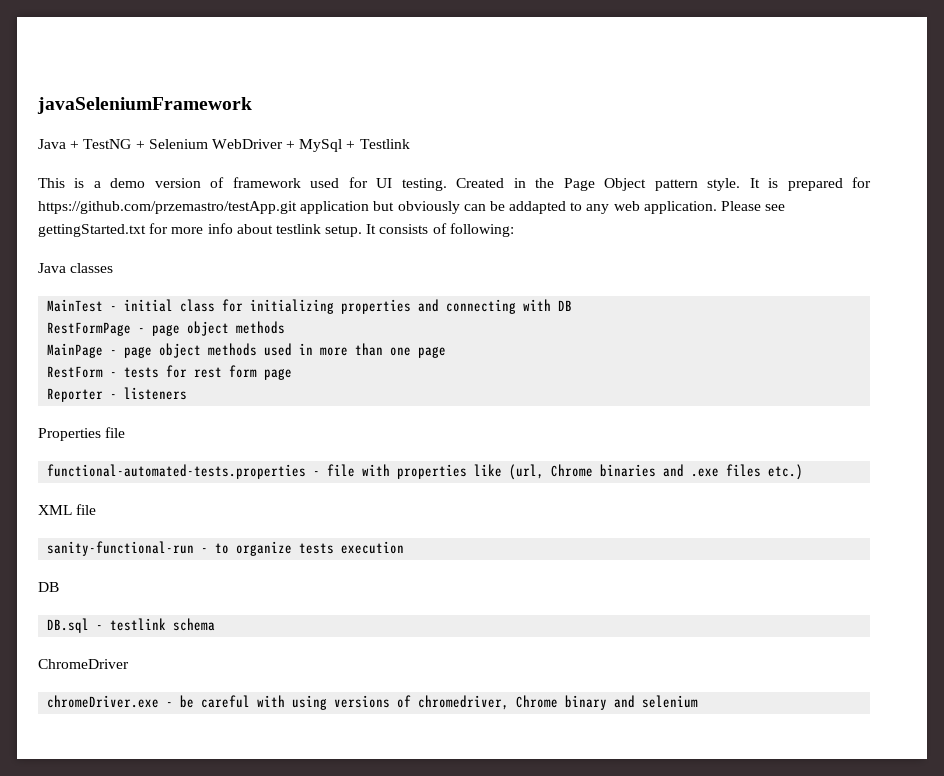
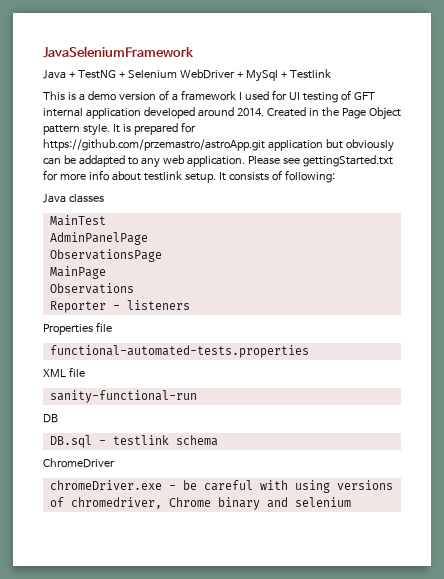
[37,97,252,114] javaSeleniumFramework -> [43,46,194,58] JavaSeleniumFramework
[232,177,447,191] framework used for UI testing. -> [171,90,375,103] [43,107,264,119] a framework I used for UI testing of GFT internal application developed around 2014.
[38,201,297,214] https://github.com/przemastro/testApp.git -> [43,139,265,151] https://github.com/przemastro/astroApp.git
[110,299,573,314] [47,321,286,336] [47,343,447,358] [47,365,293,380] - initial class for initializing properties and connecting with DB // RestFormPage - page object methods // MainPage - page object methods used in more than one page // RestForm - tests for rest form page -> [49,232,148,245] [49,249,162,262] [49,266,106,279] [49,283,134,294] // AdminPanelPage // ObservationsPage // MainPage // Observations
[313,464,804,480] [38,504,97,515] [47,541,405,556] - file with properties like (url, Chrome binaries and .exe files etc.) // XML file // sanity-functional-run - to organize tests execution -> [43,367,85,377] [49,390,197,403] // XML file // sanity-functional-run

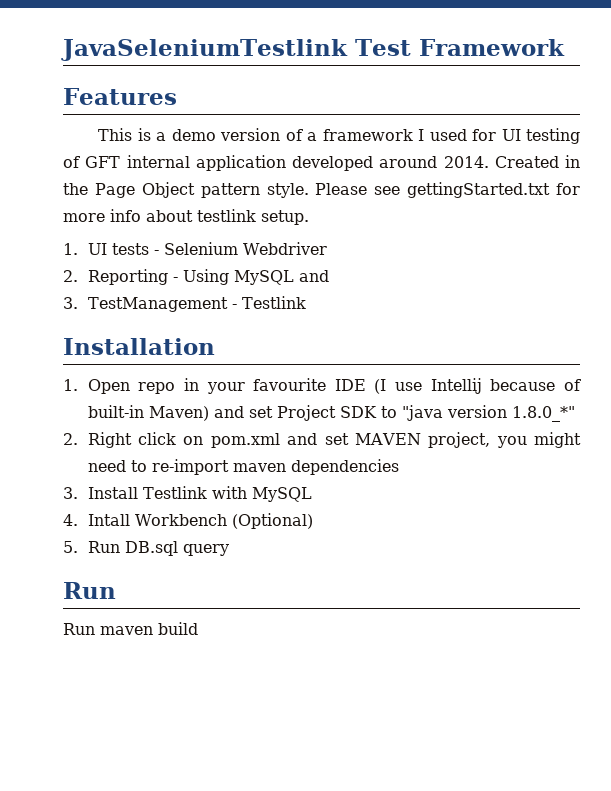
[43,46,194,58] [43,69,331,82] JavaSeleniumFramework // Java + TestNG + Selenium WebDriver + MySql + Testlink -> [61,39,565,61] [63,88,177,105] JavaSeleniumTestlink Test Framework // Features
[112,122,196,135] [43,139,394,152] [43,155,245,168] It is prepared for https://github.com/przemastro/astroApp.git application but obviously can be addapted to any web application. -> (309, 190) none
[218,170,335,183] [43,194,104,203] [49,215,106,226] [49,232,148,245] [49,249,162,262] [49,266,106,279] [49,283,134,294] [49,300,190,313] [43,322,112,335] [49,345,309,358] [43,367,85,377] [49,390,197,403] [43,414,58,423] [49,435,218,448] [43,458,115,468] [49,480,393,493] [49,497,351,510] It consists of following: // Java classes // MainTest // AdminPanelPage // ObservationsPage // MainPage // Observations // Reporter - listeners // Properties file // functional-automated-tests.properties // XML file // sanity-functional-run // DB // DB.sql - testlink schema // ChromeDriver // chromeDriver.exe - be careful with using versions of chromedriver, Chrome binary and selenium -> [63,242,327,255] [63,269,329,285] [63,296,306,312] [63,338,215,355] [63,378,581,394] [87,405,575,422] [63,432,581,448] [87,459,399,475] [63,486,312,502] [63,513,313,529] [63,541,229,556] [63,582,116,599] [63,622,198,635] // 1. UI tests - Selenium Webdriver // 2. Reporting - Using MySQL and // 3. TestManagement - Testlink // Installation // 1. Open repo in your favourite IDE (I use Intellij because of built-in Maven) and set Project SDK to "java version 1.8.0_*" // 2. Right click on pom.xml and set MAVEN project, you might need to re-import maven dependencies // 3. Install Testlink with MySQL // 4. Intall Workbench (Optional) // 5. Run DB.sql query // Run // Run maven build

